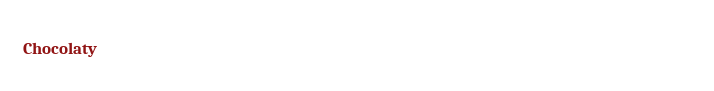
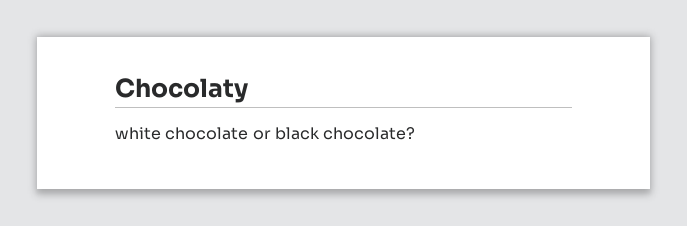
(97, 49) none -> [115,127,416,140] // white chocolate or black chocolate?

